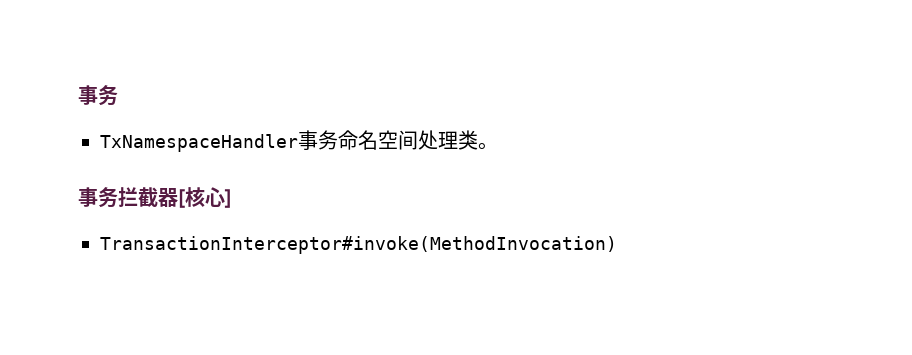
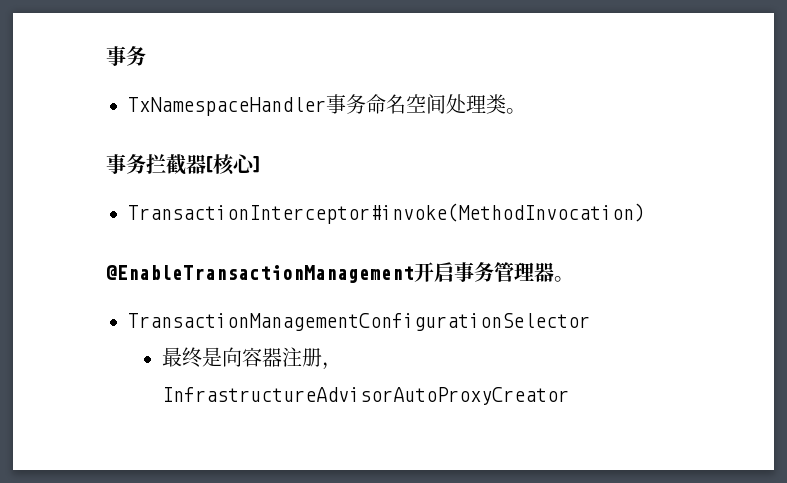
(617, 245) none -> [106,262,574,283] [128,313,590,331] [161,347,342,370] [161,387,569,405] // @EnableTransactionManagement开启事务管理器。 // TransactionManagementConfigurationSelector // 最终是向容器注册，InfrastructureAdvisorAutoProxyCreator

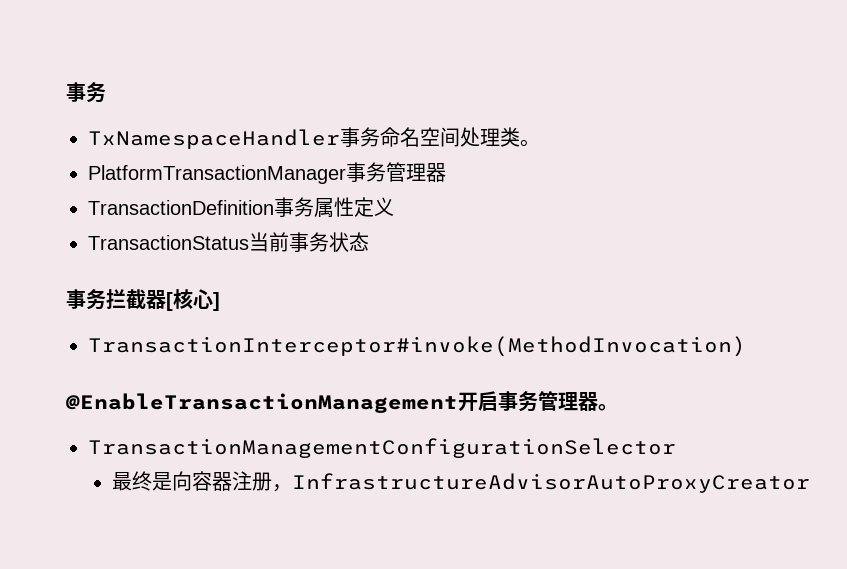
(526, 111) none -> [88,162,446,184] [88,197,394,218] [88,232,369,252] // PlatformTransactionManager事务管理器 // TransactionDefinition事务属性定义 // TransactionStatus当前事务状态

